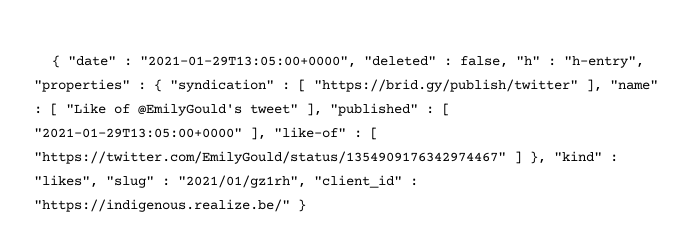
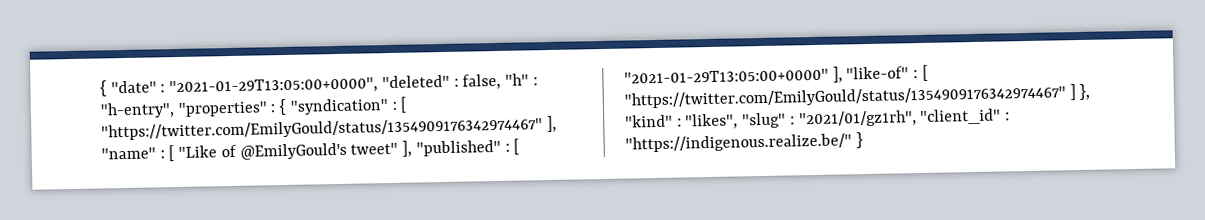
[314,79,578,92] "https://brid.gy/publish/twitter" -> [101,117,543,141] "https://twitter.com/EmilyGould/status/1354909176342974467"

